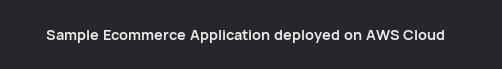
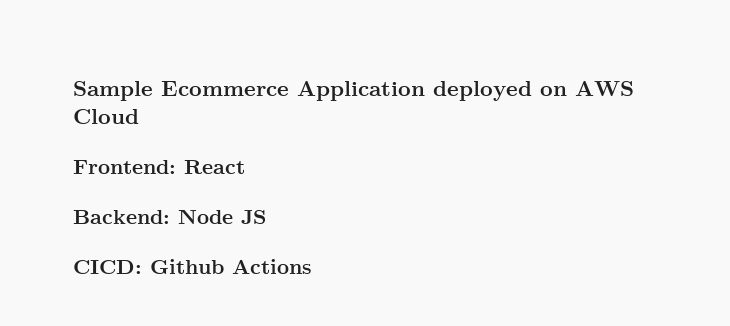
(446, 35) none -> [73,160,245,174] [73,209,266,224] [73,259,312,274] // Frontend: React // Backend: Node JS // CICD: Github Actions

